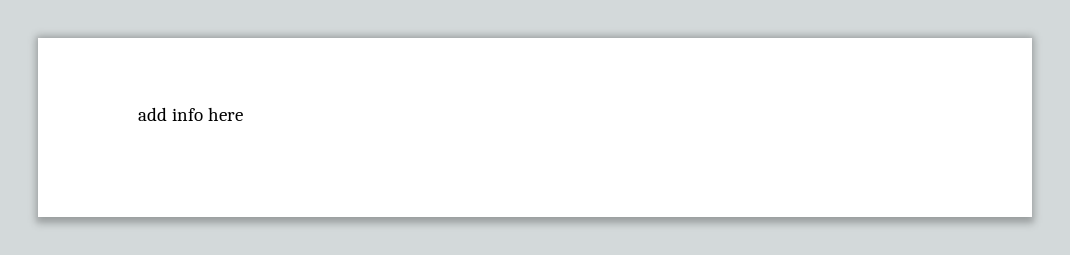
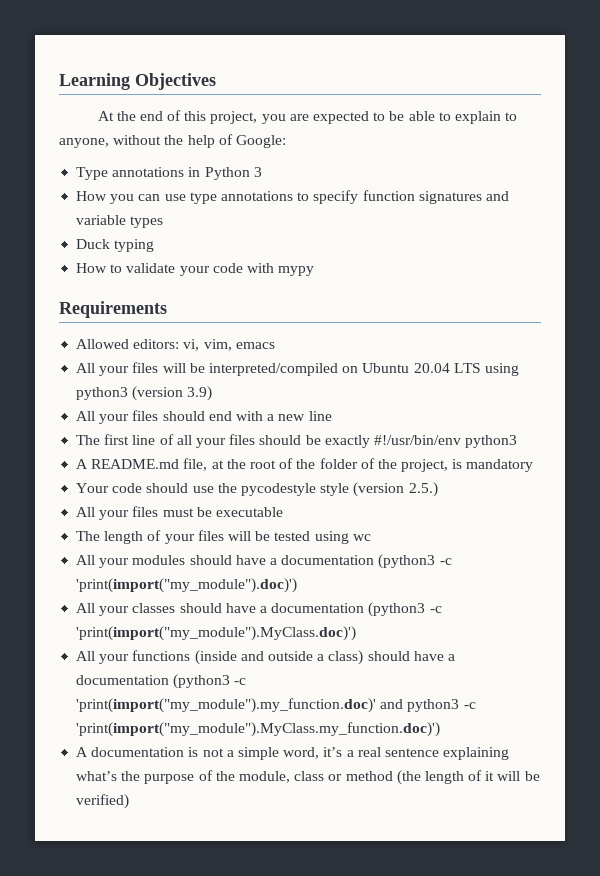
[138,107,244,121] add info here -> [59,73,216,90] [97,110,518,124] [59,134,286,148] [76,167,262,180] [76,190,509,204] [76,215,164,228] [76,239,155,252] [76,263,315,276] [59,301,167,318] [76,339,275,351] [76,362,519,376] [76,386,213,401] [76,410,332,424] [76,434,518,448] [76,458,534,472] [76,482,438,497] [76,506,283,520] [76,530,371,544] [76,554,452,569] [76,578,298,593] [76,602,442,617] [76,626,357,641] [76,650,455,665] [76,674,247,689] [76,698,476,713] [76,722,441,737] [76,747,510,760] [76,770,540,785] [76,794,130,809] Learning Objectives // At the end of this project, you are expected to be able to explain to anyone, without the help of Google: // Type annotations in Python 3 // How you can use type annotations to specify function signatures and variable types // Duck typing // How to validate your code with mypy // Requirements // Allowed editors: vi, vim, emacs // All your files will be interpreted/compiled on Ubuntu 20.04 LTS using python3 (version 3.9) // All your files should end with a new line // The first line of all your files should be exactly #!/usr/bin/env python3 // A README.md file, at the root of the folder of the project, is mandatory // Your code should use the pycodestyle style (version 2.5.) // All your files must be executable // The length of your files will be tested using wc // All your modules should have a documentation (python3 -c 'print(import("my_module").doc)') // All your classes should have a documentation (python3 -c 'print(import("my_module").MyClass.doc)') // All your functions (inside and outside a class) should have a documentation (python3 -c 'print(import("my_module").my_function.doc)' and python3 -c 'print(import("my_module").MyClass.my_function.doc)') // A documentation is not a simple word, it’s a real sentence explaining what’s the purpose of the module, class or method (the length of it will be verified)

